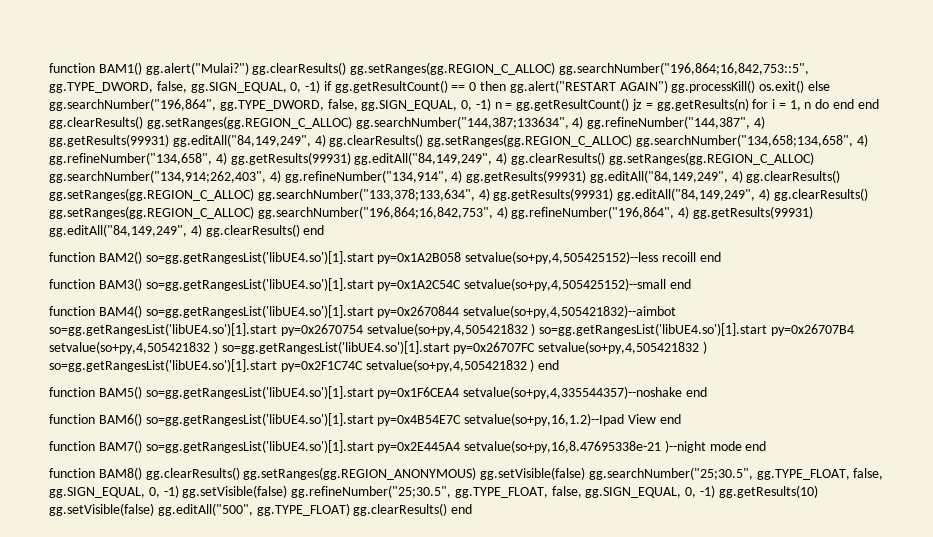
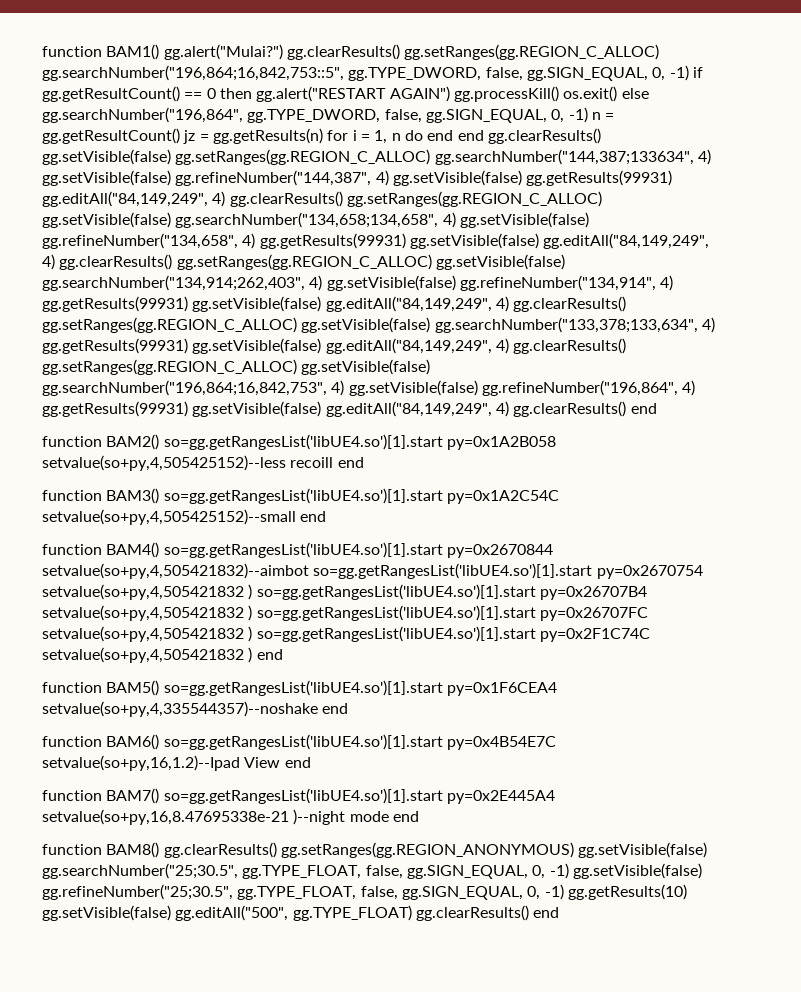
(143, 122) none -> [42,149,171,165] gg.setVisible(false)
(584, 122) none -> [42,170,171,186] gg.setVisible(false)
[49,134,633,147] gg.getResults(99931) gg.editAll("84,149,249", 4) gg.clearResults() gg.setRanges(gg.REGION_C_ALLOC) -> [392,170,673,186] [42,191,602,207] [42,212,171,228] gg.setVisible(false) gg.getResults(99931) gg.editAll("84,149,249", 4) gg.clearResults() gg.setRanges(gg.REGION_C_ALLOC) gg.setVisible(false)
(868, 140) none -> [459,212,589,228] gg.setVisible(false)
[354,152,814,165] gg.editAll("84,149,249", 4) gg.clearResults() gg.setRanges(gg.REGION_C_ALLOC) -> [409,233,710,249] [42,254,565,270] gg.setVisible(false) gg.editAll("84,149,249", 4) gg.clearResults() gg.setRanges(gg.REGION_C_ALLOC) gg.setVisible(false)
(281, 176) none -> [326,275,456,291] gg.setVisible(false)
[589,170,841,183] [49,188,254,201] gg.editAll("84,149,249", 4) gg.clearResults() gg.setRanges(gg.REGION_C_ALLOC) -> [192,296,627,312] [42,317,431,333] gg.setVisible(false) gg.editAll("84,149,249", 4) gg.clearResults() gg.setRanges(gg.REGION_C_ALLOC) gg.setVisible(false)
[617,188,868,201] [49,206,254,219] gg.editAll("84,149,249", 4) gg.clearResults() gg.setRanges(gg.REGION_C_ALLOC) -> [192,338,627,354] [42,359,431,375] gg.setVisible(false) gg.editAll("84,149,249", 4) gg.clearResults() gg.setRanges(gg.REGION_C_ALLOC) gg.setVisible(false)
(508, 212) none -> [348,380,478,396] gg.setVisible(false)
(813, 212) none -> [192,401,322,417] gg.setVisible(false)

